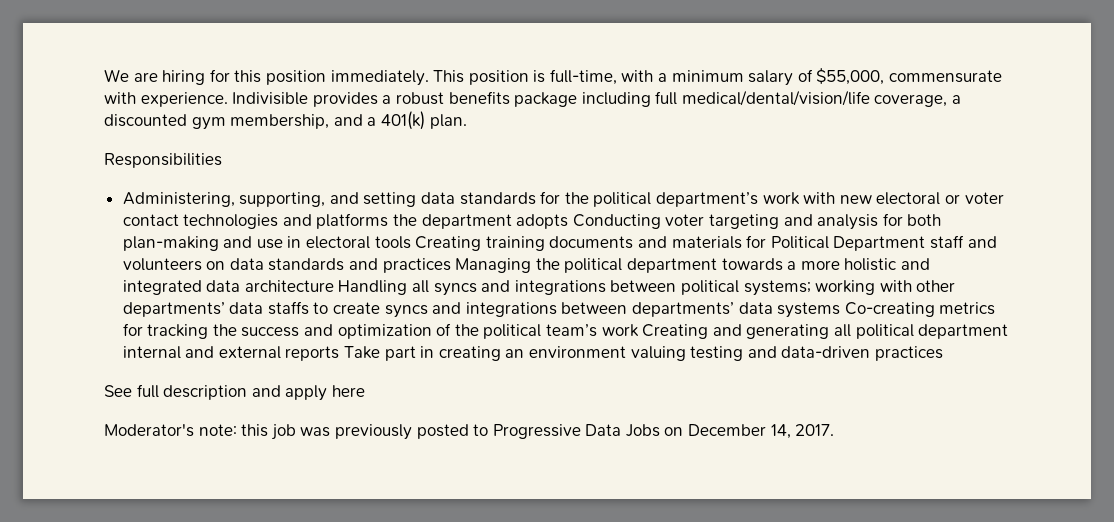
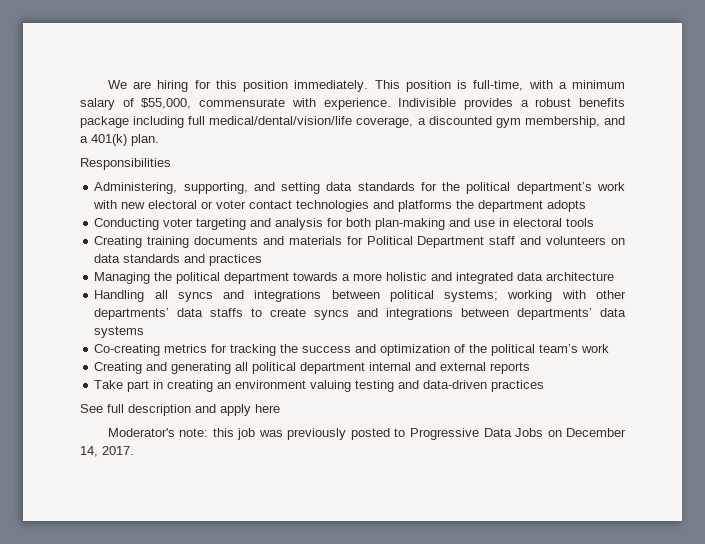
(569, 221) none -> (587, 206) //
(411, 242) none -> (595, 222) //
(451, 265) none -> (263, 260) //
(334, 286) none -> (615, 276) //
(841, 310) none -> (145, 332) //
(639, 330) none -> (610, 348) //
(340, 353) none -> (531, 368) //

